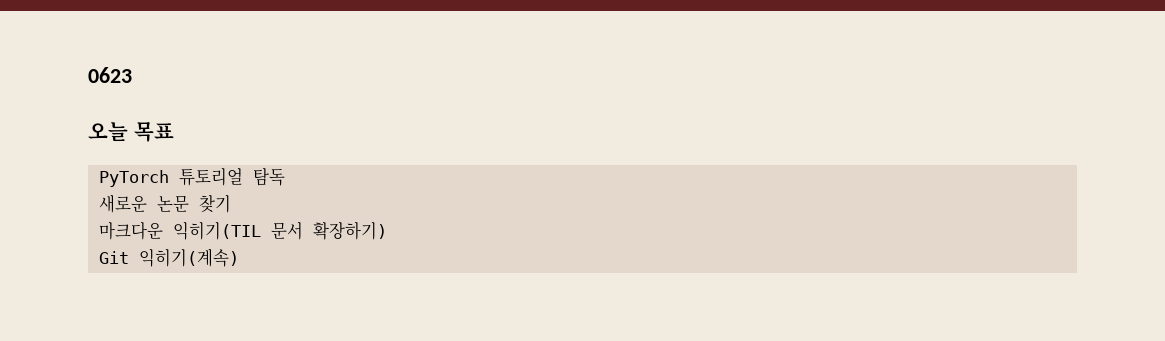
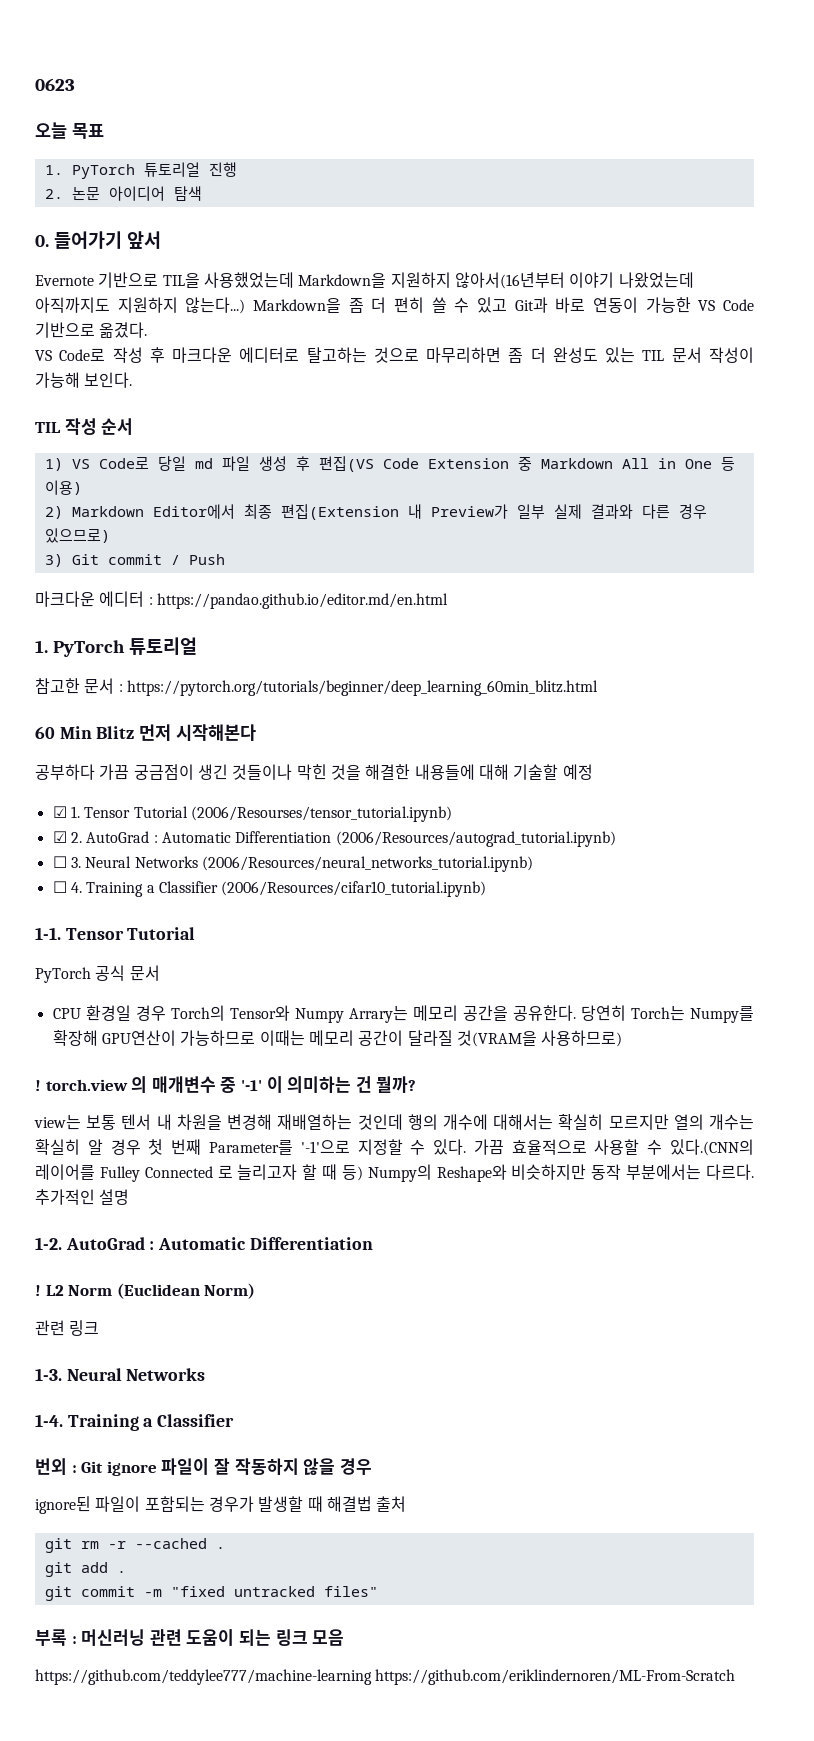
[99,167,286,187] [99,194,232,213] [99,221,388,240] [99,248,240,267] PyTorch 튜토리얼 탐독 // 새로운 논문 찾기 // 마크다운 익히기(TIL 문서 확장하기) // Git 익히기(계속) -> [44,162,237,179] [44,186,202,201] [35,231,161,249] [35,272,694,289] [35,297,754,314] [35,322,148,338] [35,347,754,363] [35,372,133,388] [35,418,134,435] [44,456,735,472] [44,480,82,495] [44,504,707,520] [44,528,110,543] [44,554,225,567] [35,591,448,609] [35,637,197,657] [35,678,598,696] [35,724,256,741] [35,764,593,780] [52,806,452,822] [52,831,616,847] [52,856,533,872] [52,881,487,897] [35,927,196,940] [35,965,160,983] [52,1005,754,1023] [52,1030,623,1047] [35,1076,417,1093] [34,1114,754,1130] [35,1139,755,1156] [35,1164,754,1182] [35,1189,130,1205] [35,1237,373,1250] [35,1283,256,1299] [35,1320,100,1336] [35,1368,206,1381] [35,1414,235,1431] [35,1458,372,1476] [35,1496,407,1514] [44,1538,225,1553] [44,1562,126,1577] [44,1586,378,1601] [35,1629,345,1646] [35,1669,736,1685] 1. PyTorch 튜토리얼 진행 // 2. 논문 아이디어 탐색 // 0. 들어가기 앞서 // Evernote 기반으로 TIL을 사용했었는데 Markdown을 지원하지 않아서(16년부터 이야기 나왔었는데 아직까지도 지원하지 않는다...) Markdown을 좀 더 편히 쓸 수 있고 Git과 바로 연동이 가능한 VS Code 기반으로 옮겼다. // VS Code로 작성 후 마크다운 에디터로 탈고하는 것으로 마무리하면 좀 더 완성도 있는 TIL 문서 작성이 가능해 보인다. // TIL 작성 순서 // 1) VS Code로 당일 md 파일 생성 후 편집(VS Code Extension 중 Markdown All in One 등 이용) // 2) Markdown Editor에서 최종 편집(Extension 내 Preview가 일부 실제 결과와 다른 경우 있으므로) // 3) Git commit / Push // 마크다운 에디터 : https://pandao.github.io/editor.md/en.html // 1. PyTorch 튜토리얼 // 참고한 문서 : https://pytorch.org/tutorials/beginner/deep_learning_60min_blitz.html // 60 Min Blitz 먼저 시작해본다 // 공부하다 가끔 궁금점이 생긴 것들이나 막힌 것을 해결한 내용들에 대해 기술할 예정 // ☑ 1. Tensor Tutorial (2006/Resourses/tensor_tutorial.ipynb) // ☑ 2. AutoGrad : Automatic Differentiation (2006/Resources/autograd_tutorial.ipynb) // ☐ 3. Neural Networks (2006/Resources/neural_networks_tutorial.ipynb) // ☐ 4. Training a Classifier (2006/Resources/cifar10_tutorial.ipynb) // 1-1. Tensor Tutorial // PyTorch 공식 문서 // CPU 환경일 경우 Torch의 Tensor와 Numpy Arrary는 메모리 공간을 공유한다. 당연히 Torch는 Numpy를 확장해 GPU연산이 가능하므로 이때는 메모리 공간이 달라질 것(VRAM을 사용하므로) // ! torch.view 의 매개변수 중 '-1' 이 의미하는 건 뭘까? // view는 보통 텐서 내 차원을 변경해 재배열하는 것인데 행의 개수에 대해서는 확실히 모르지만 열의 개수는 확실히 알 경우 첫 번째 Parameter를 '-1'으로 지정할 수 있다. 가끔 효율적으로 사용할 수 있다.(CNN의 레이어를 Fulley Connected 로 늘리고자 할 때 등) Numpy의 Reshape와 비슷하지만 동작 부분에서는 다르다. 추가적인 설명 // 1-2. AutoGrad : Automatic Differentiation // ! L2 Norm (Euclidean Norm) // 관련 링크 // 1-3. Neural Networks // 1-4. Training a Classifier // 번외 : Git ignore 파일이 잘 작동하지 않을 경우 // ignore된 파일이 포함되는 경우가 발생할 때 해결법 출처 // git rm -r --cached . // git add . // git commit -m "fixed untracked files" // 부록 : 머신러닝 관련 도움이 되는 링크 모음 // https://github.com/teddylee777/machine-learning https://github.com/eriklindernoren/ML-From-Scratch

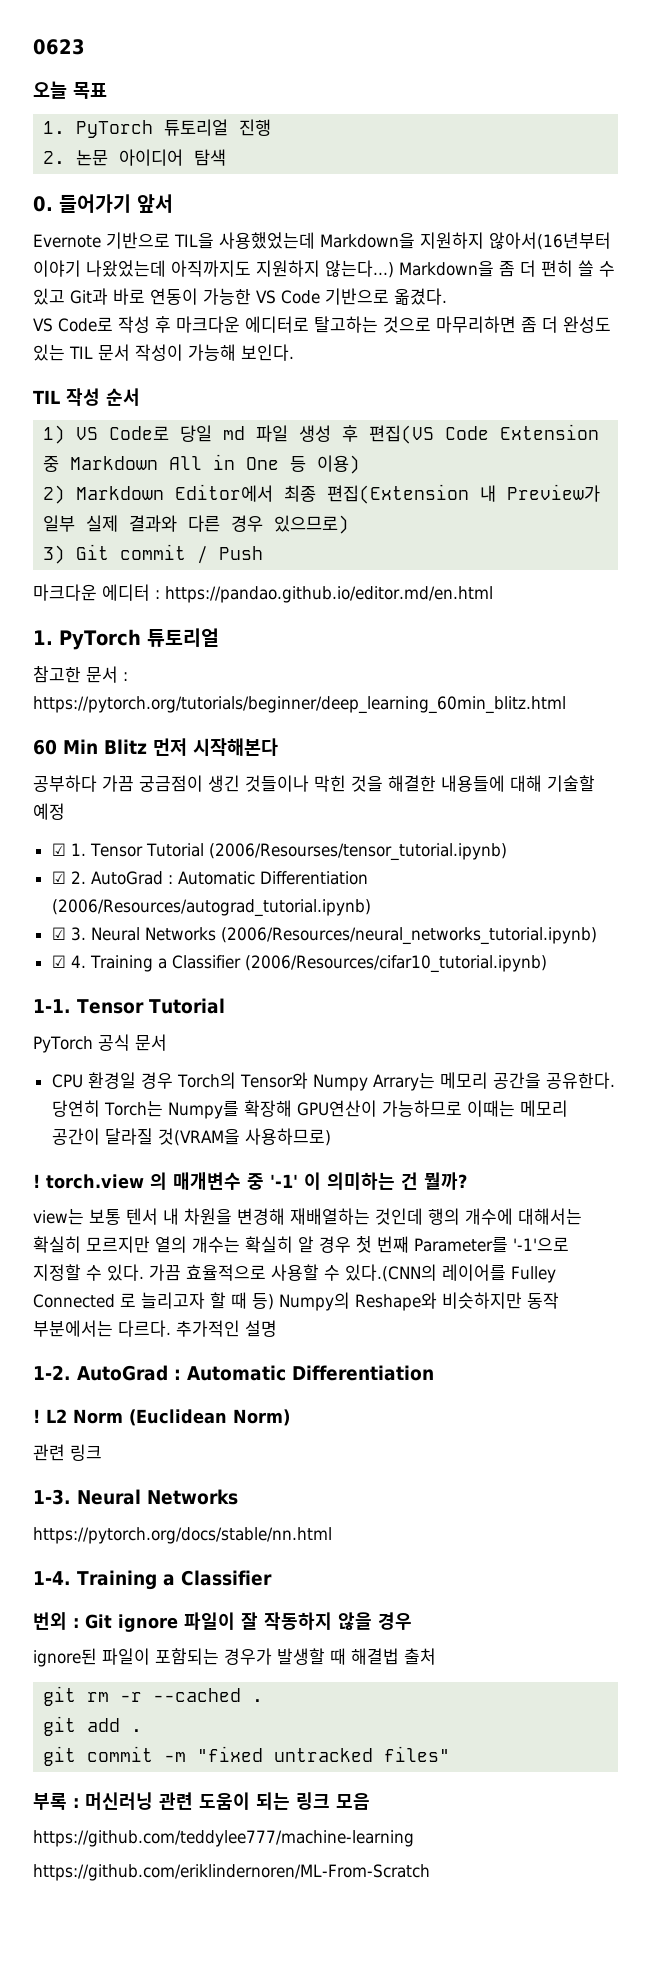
[52,856,67,868] ☐ -> [51,927,66,940] ☑
[52,881,67,893] ☐ -> [51,955,66,968] ☑
(206, 1374) none -> [33,1527,332,1544] // https://pytorch.org/docs/stable/nn.html
(372, 1677) none -> (414, 1838) //

